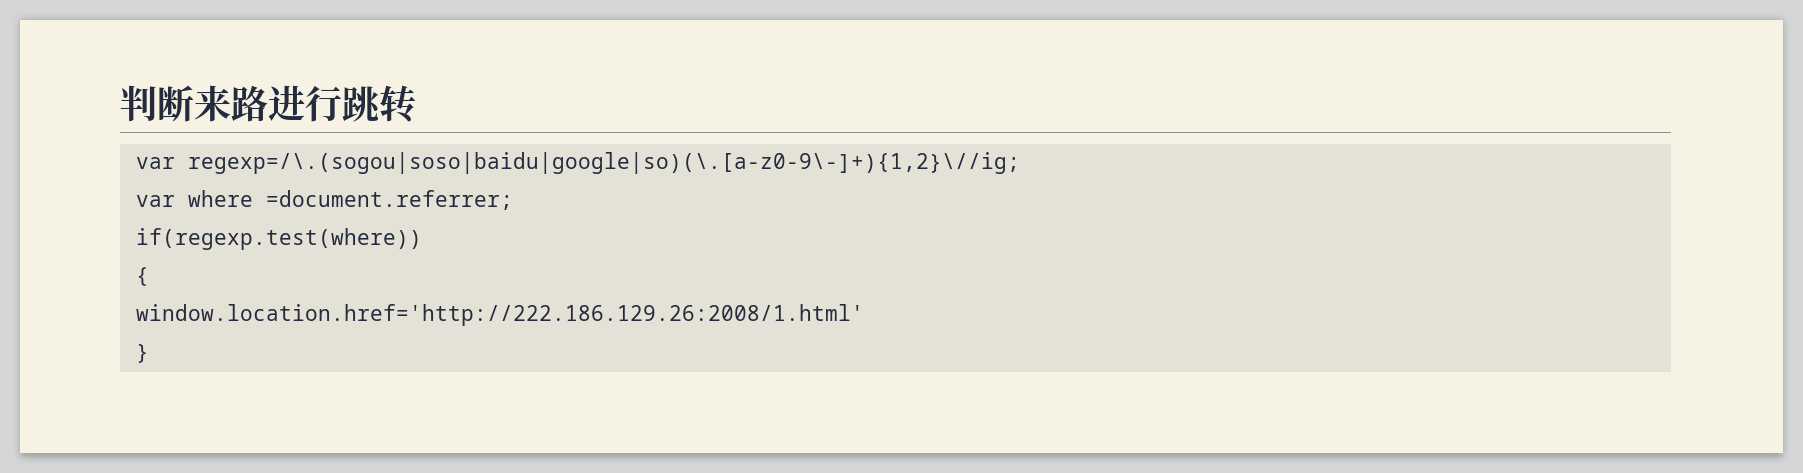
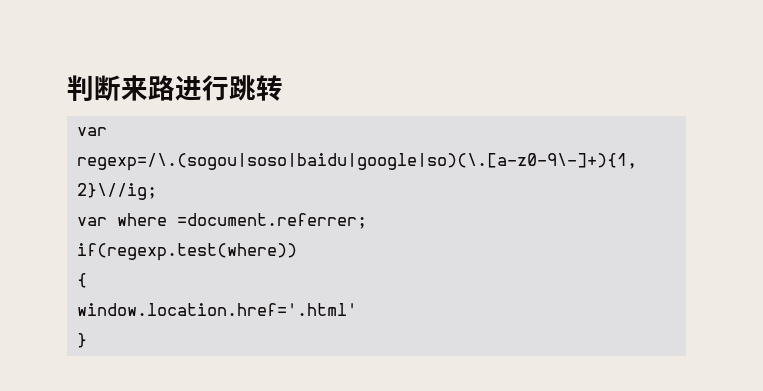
[135,304,864,326] window.location.href='http://222.186.129.26:2008/1.html' -> [77,303,358,316] window.location.href='.html'

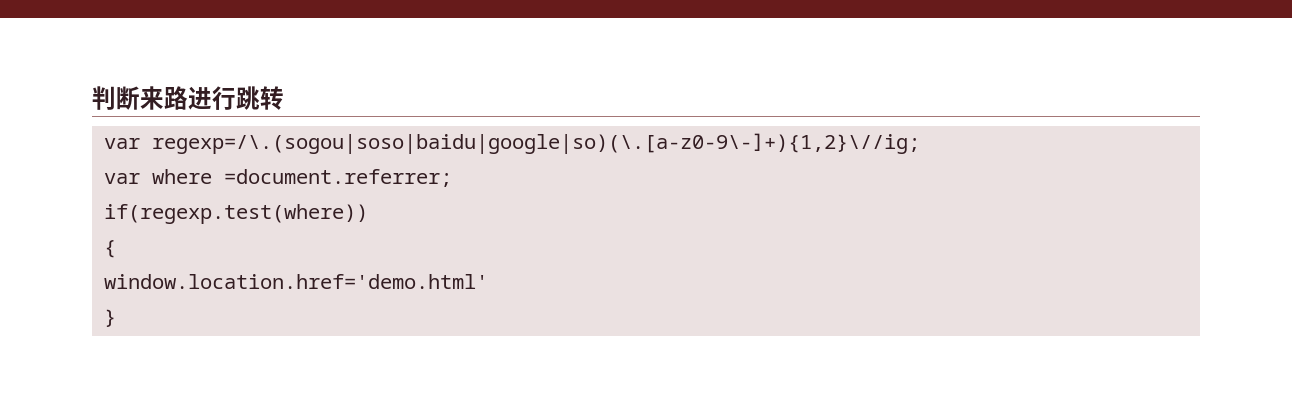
[77,303,358,316] window.location.href='.html' -> [104,274,488,289] window.location.href='demo.html'

